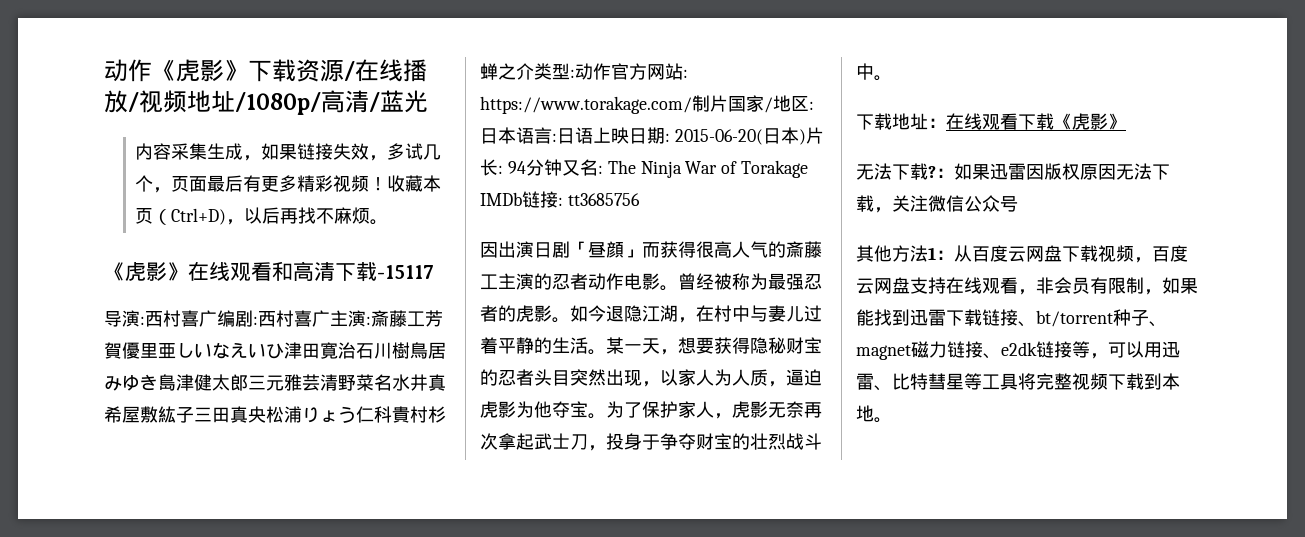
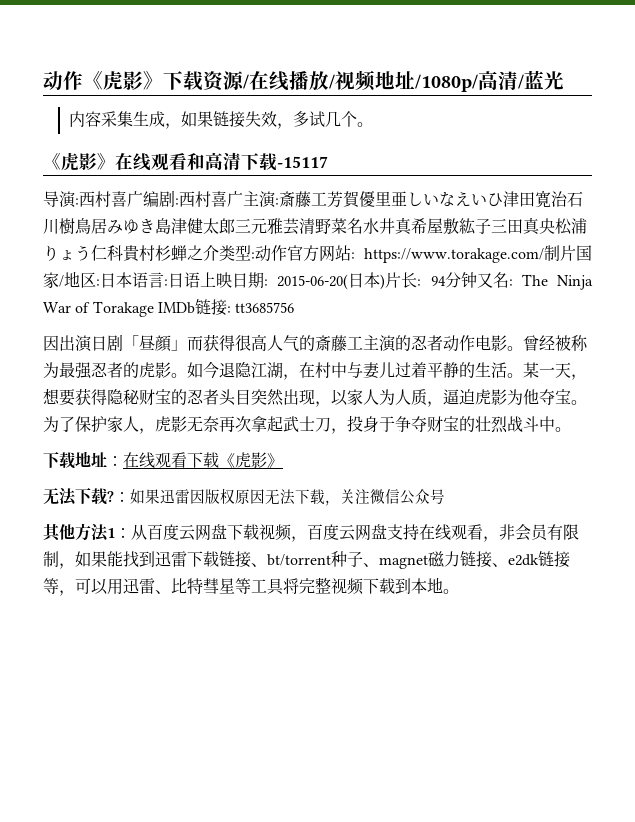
[153,175,442,193] [135,207,371,225] ，页面最后有更多精彩视频！收藏本页（Ctrl+D)，以后再找不麻烦 -> (358, 119) none

